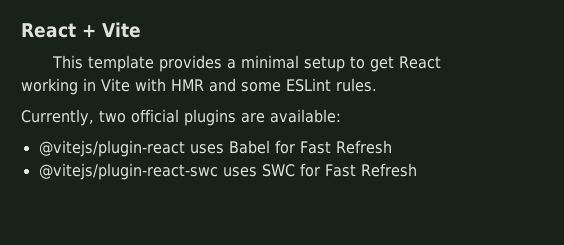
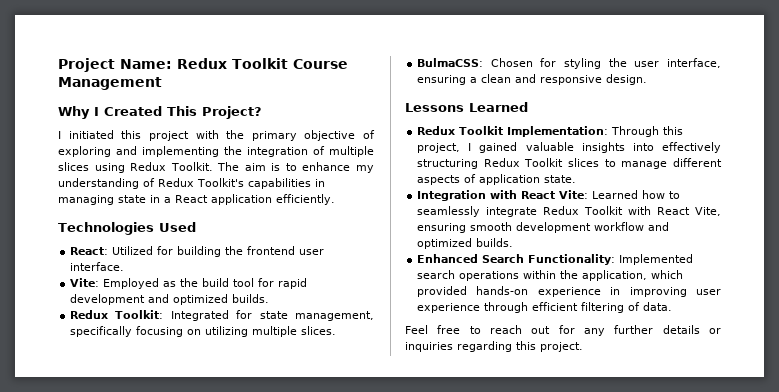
[21,22,141,38] [52,55,442,72] [21,78,377,95] [21,109,341,126] [38,140,392,157] [38,163,417,180] React + Vite // This template provides a minimal setup to get React working in Vite with HMR and some ESLint rules. // Currently, two official plugins are available: // @vitejs/plugin-react uses Babel for Fast Refresh // @vitejs/plugin-react-swc uses SWC for Fast Refresh -> [58,58,348,72] [58,77,162,90] [58,106,262,119] [58,130,375,141] [58,146,374,157] [58,162,374,173] [58,178,325,189] [58,194,335,205] [58,222,196,235] [70,246,325,257] [70,262,125,271] [70,278,308,289] [70,294,270,305] [70,310,374,321] [70,326,337,337] [417,58,721,69] [417,74,648,85] [405,102,528,112] [417,126,684,137] [417,142,721,153] [417,158,722,169] [417,174,577,185] [417,190,681,201] [417,206,721,217] [417,222,670,233] [417,238,514,249] [417,254,694,265] [417,270,684,281] [417,286,721,297] [417,302,673,313] [405,325,721,336] [405,341,583,352] Project Name: Redux Toolkit Course Management // Why I Created This Project? // I initiated this project with the primary objective of exploring and implementing the integration of multiple slices using Redux Toolkit. The aim is to enhance my understanding of Redux Toolkit's capabilities in managing state in a React application efficiently. // Technologies Used // React: Utilized for building the frontend user interface. // Vite: Employed as the build tool for rapid development and optimized builds. // Redux Toolkit: Integrated for state management, specifically focusing on utilizing multiple slices. // BulmaCSS: Chosen for styling the user interface, ensuring a clean and responsive design. // Lessons Learned // Redux Toolkit Implementation: Through this project, I gained valuable insights into effectively structuring Redux Toolkit slices to manage different aspects of application state. // Integration with React Vite: Learned how to seamlessly integrate Redux Toolkit with React Vite, ensuring smooth development workflow and optimized builds. // Enhanced Search Functionality: Implemented search operations within the application, which provided hands-on experience in improving user experience through efficient filtering of data. // Feel free to reach out for any further details or inquiries regarding this project.

